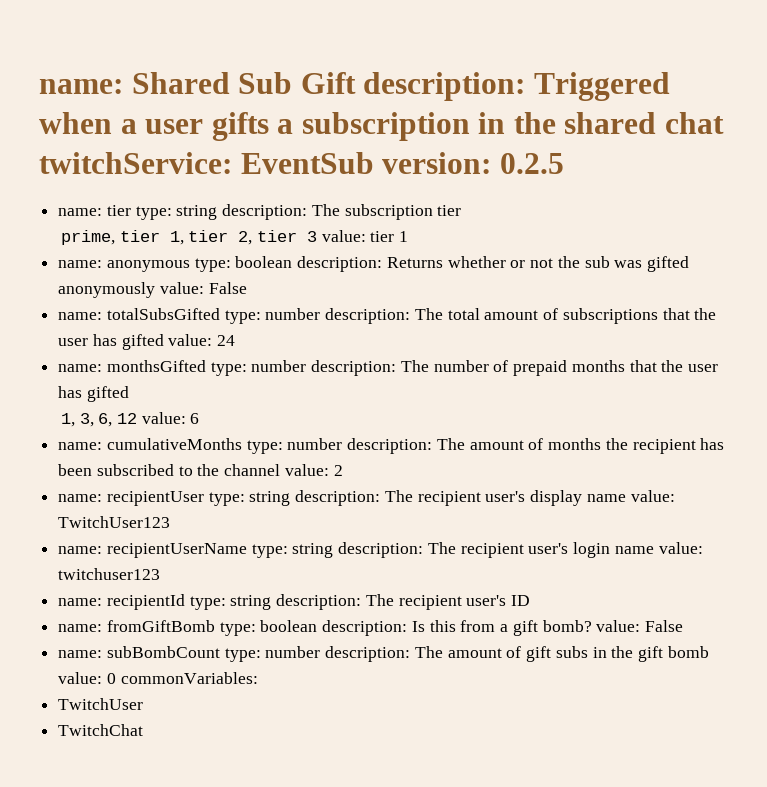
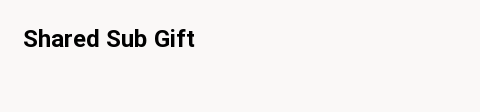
[39,79,123,94] name: -> (23, 38) none
[363,72,670,101] [39,112,724,141] [39,152,564,174] [58,204,462,220] [60,230,409,245] [58,256,689,272] [58,282,247,298] [58,308,717,324] [58,334,236,350] [58,360,718,376] [58,386,129,402] [60,412,200,427] [58,438,725,454] [58,464,343,476] [58,490,675,506] [58,516,171,528] [58,542,703,558] [58,568,161,580] [58,594,531,610] [58,620,683,636] [58,646,709,662] [58,672,258,684] [58,698,144,710] [58,724,144,736] description: Triggered when a user gifts a subscription in the shared chat twitchService: EventSub version: 0.2.5 // name: tier type: string description: The subscription tier // prime, tier 1, tier 2, tier 3 value: tier 1 // name: anonymous type: boolean description: Returns whether or not the sub was gifted anonymously value: False // name: totalSubsGifted type: number description: The total amount of subscriptions that the user has gifted value: 24 // name: monthsGifted type: number description: The number of prepaid months that the user has gifted // 1, 3, 6, 12 value: 6 // name: cumulativeMonths type: number description: The amount of months the recipient has been subscribed to the channel value: 2 // name: recipientUser type: string description: The recipient user's display name value: TwitchUser123 // name: recipientUserName type: string description: The recipient user's login name value: twitchuser123 // name: recipientId type: string description: The recipient user's ID // name: fromGiftBomb type: boolean description: Is this from a gift bomb? value: False // name: subBombCount type: number description: The amount of gift subs in the gift bomb value: 0 commonVariables: // TwitchUser // TwitchChat -> (195, 38) none

